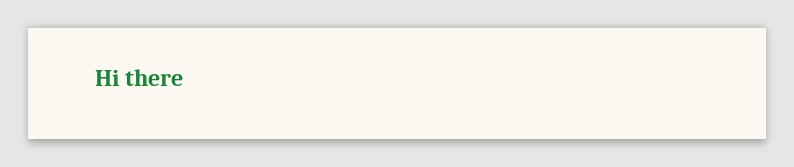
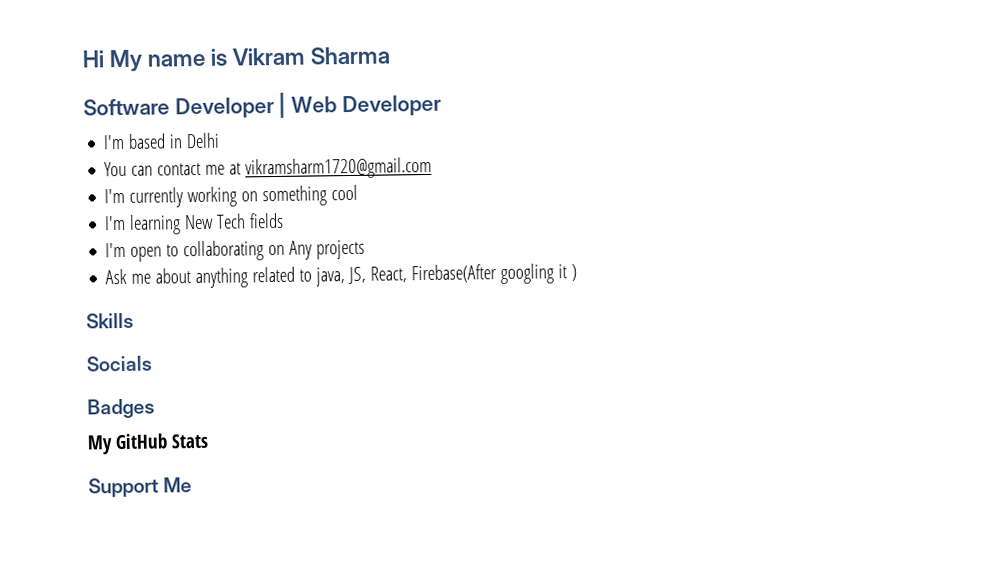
[125,69,184,86] there -> [109,46,391,73] [83,91,442,120] [103,132,221,150] [104,156,433,180] [104,184,359,208] [104,212,285,235] [105,239,366,262] [105,263,578,289] [86,312,134,329] [86,355,152,372] [87,398,155,419] [87,433,208,455] [88,477,193,498] My name is Vikram Sharma // Software Developer | Web Developer // I'm based in Delhi // You can contact me at vikramsharm1720@gmail.com // I'm currently working on something cool // I'm learning New Tech fields // I'm open to collaborating on Any projects // Ask me about anything related to java, JS, React, Firebase(After googling it ) // Skills // Socials // Badges // My GitHub Stats // Support Me

